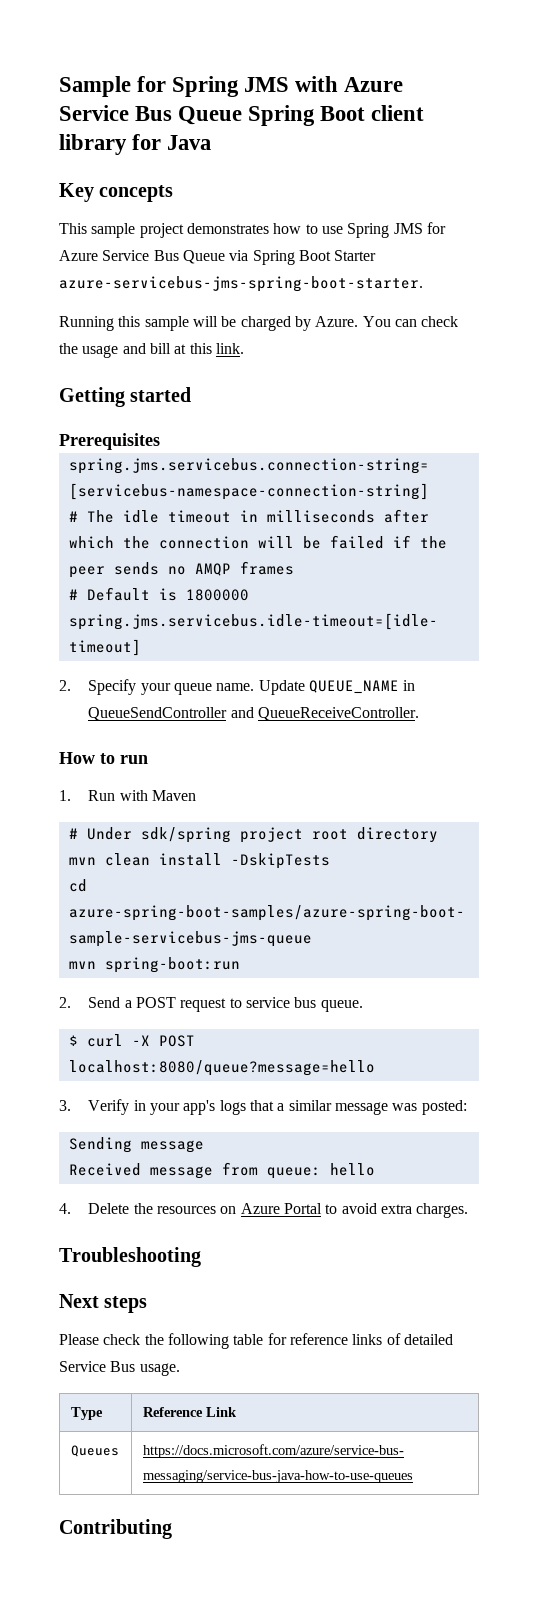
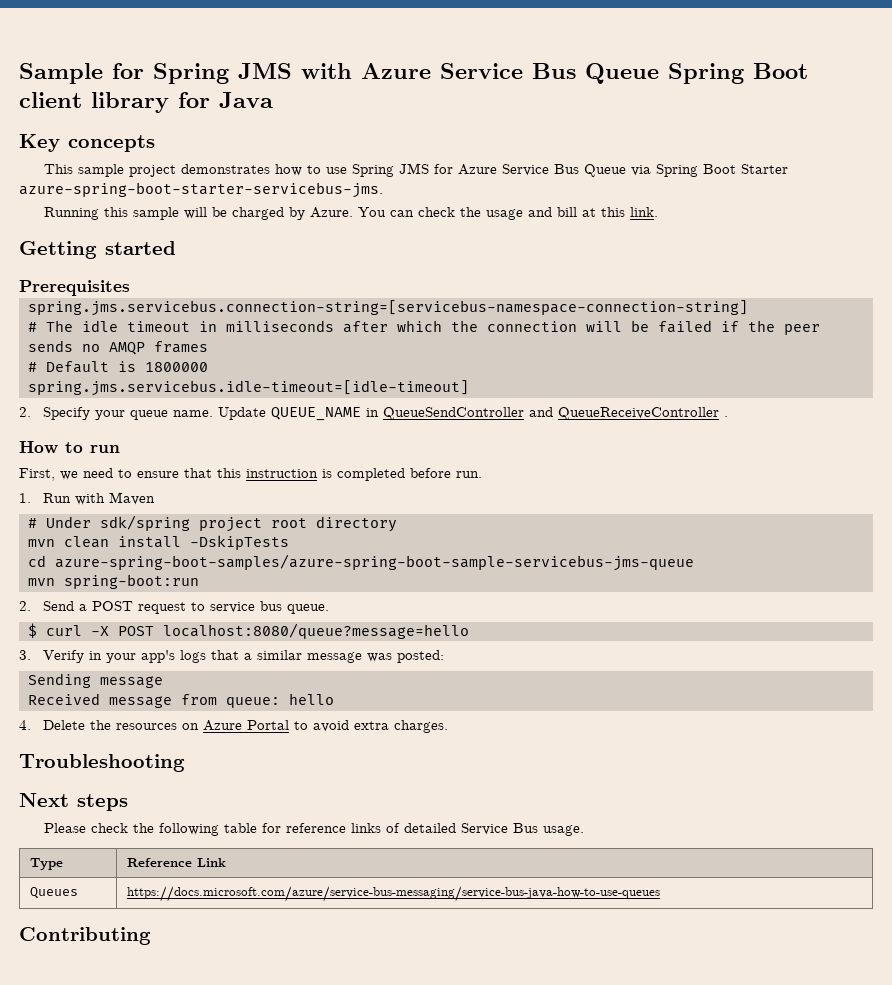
[59,276,423,292] azure-servicebus-jms-spring-boot-starter. -> [19,182,383,198] azure-spring-boot-starter-servicebus-jms.
[257,707,419,721] QueueReceiveController. -> [558,407,729,420] QueueReceiveController .
(148, 759) none -> [19,468,482,481] // First, we need to ensure that this instruction is completed before run.

